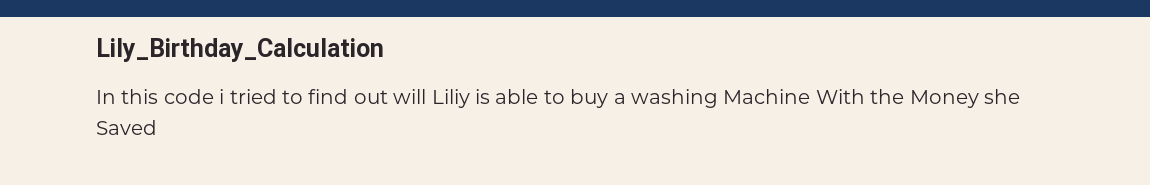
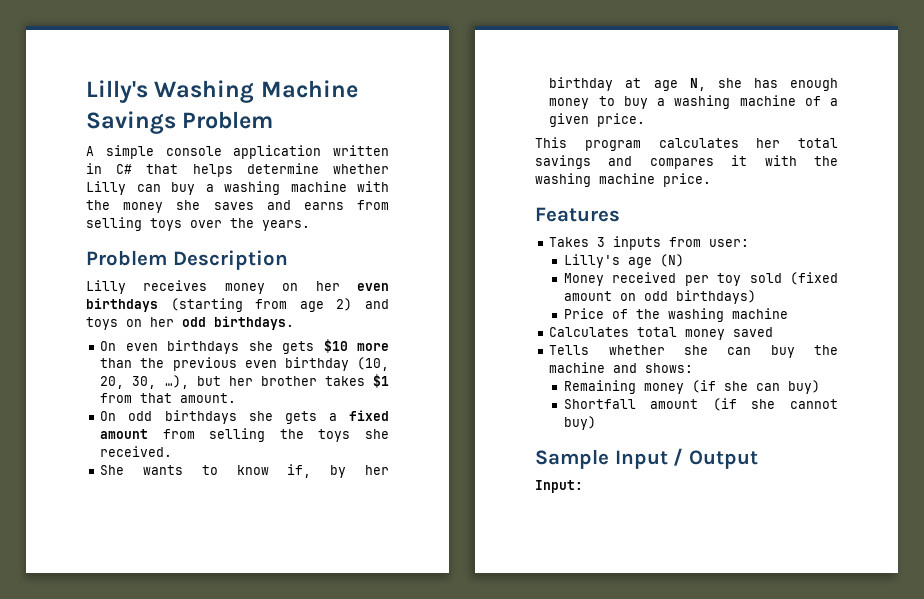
[96,38,384,62] [96,89,1020,108] [96,120,157,135] Lily_Birthday_Calculation // In this code i tried to find out will Liliy is able to buy a washing Machine With the Money she Saved -> [86,80,358,103] [86,111,274,134] [86,145,389,159] [86,163,389,177] [86,181,389,195] [86,200,389,213] [86,217,310,231] [86,250,288,270] [86,280,389,294] [86,298,389,312] [86,316,294,330] [100,339,389,354] [100,357,389,371] [100,374,389,389] [100,393,237,403] [100,410,389,424] [100,428,389,442] [100,446,173,457] [100,464,389,478] [549,77,838,91] [549,95,838,109] [549,113,646,127] [535,137,838,151] [535,155,838,169] [535,173,711,187] [535,207,620,222] [549,236,750,250] [563,254,684,268] [563,272,838,286] [563,290,756,304] [563,308,788,322] [549,327,774,340] [549,345,838,358] [549,362,694,373] [563,380,820,394] [563,398,838,411] [563,416,596,430] [535,448,758,469] [535,480,583,493] Lilly's Washing Machine Savings Problem // A simple console application written in C# that helps determine whether Lilly can buy a washing machine with the money she saves and earns from selling toys over the years. // Problem Description // Lilly receives money on her even birthdays (starting from age 2) and toys on her odd birthdays. // On even birthdays she gets $10 more than the previous even birthday (10, 20, 30, …), but her brother takes $1 from that amount. // On odd birthdays she gets a fixed amount from selling the toys she received. // She wants to know if, by her birthday at age N, she has enough money to buy a washing machine of a given price. // This program calculates her total savings and compares it with the washing machine price. // Features // Takes 3 inputs from user: // Lilly's age (N) // Money received per toy sold (fixed amount on odd birthdays) // Price of the washing machine // Calculates total money saved // Tells whether she can buy the machine and shows: // Remaining money (if she can buy) // Shortfall amount (if she cannot buy) // Sample Input / Output // Input:

